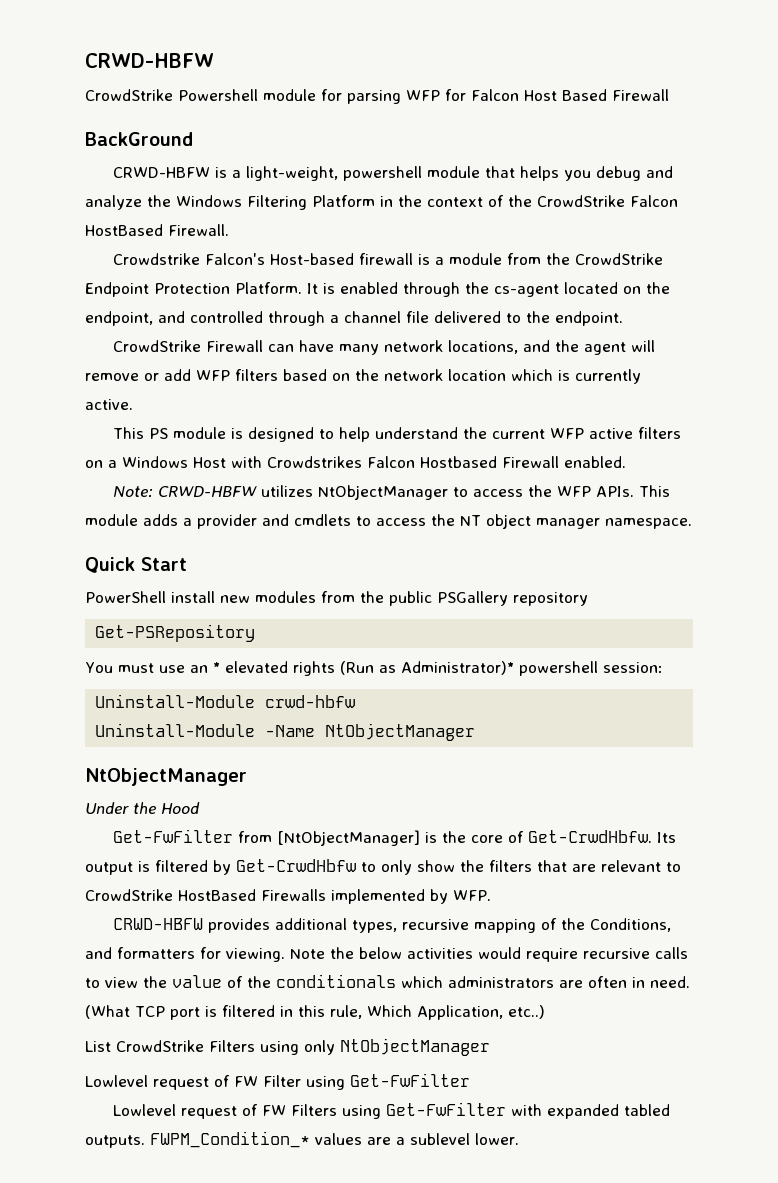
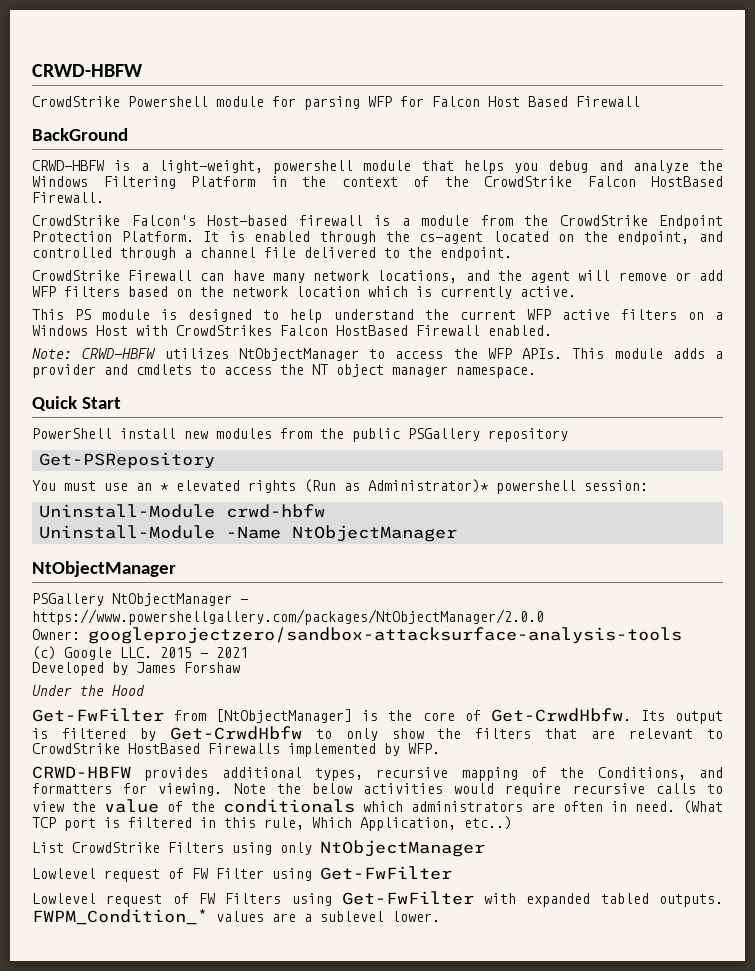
[112,253,200,265] Crowdstrike -> [32,215,120,226] CrowdStrike
[267,456,497,468] Crowdstrikes Falcon Hostbased -> [176,325,408,336] CrowdStrikes Falcon HostBased
(247, 777) none -> [32,593,248,606] [32,609,544,625] [32,627,682,644] [32,646,248,660] [32,662,240,676] // PSGallery NtObjectManager - https://www.powershellgallery.com/packages/NtObjectManager/2.0.0 // Owner: googleprojectzero/sandbox-attacksurface-analysis-tools // (c) Google LLC. 2015 - 2021 // Developed by James Forshaw

